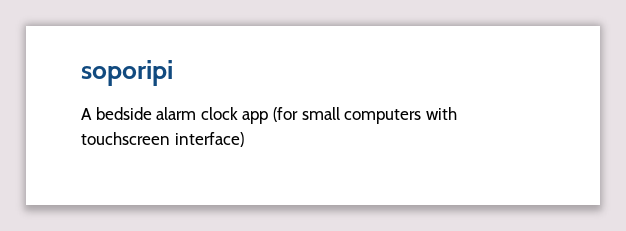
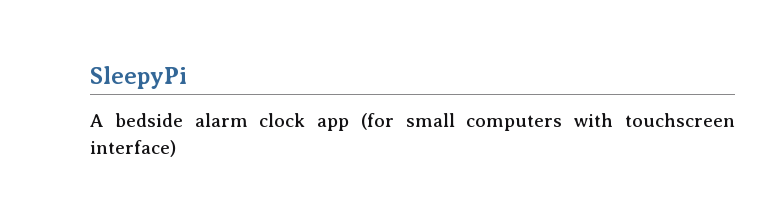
[81,60,173,86] soporipi -> [90,66,187,89] SleepyPi

